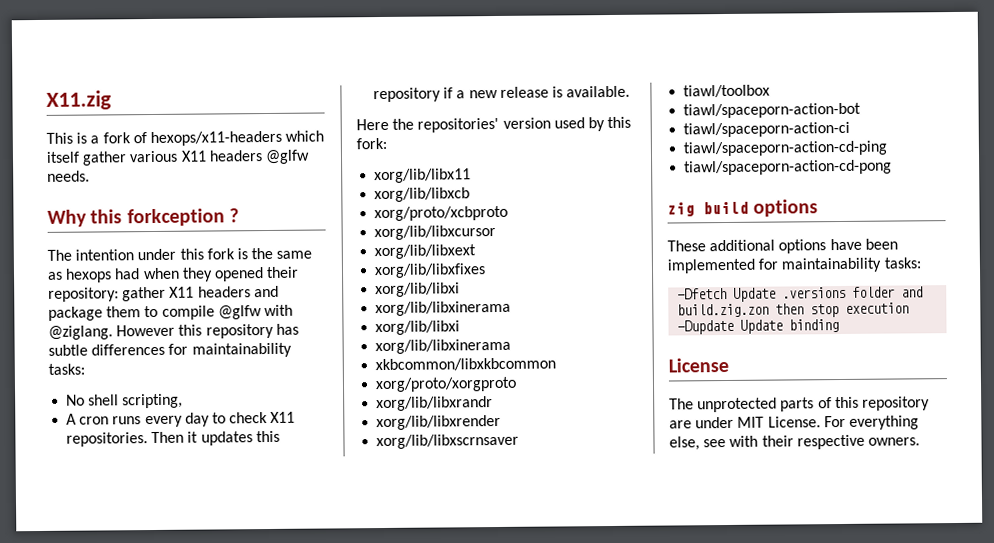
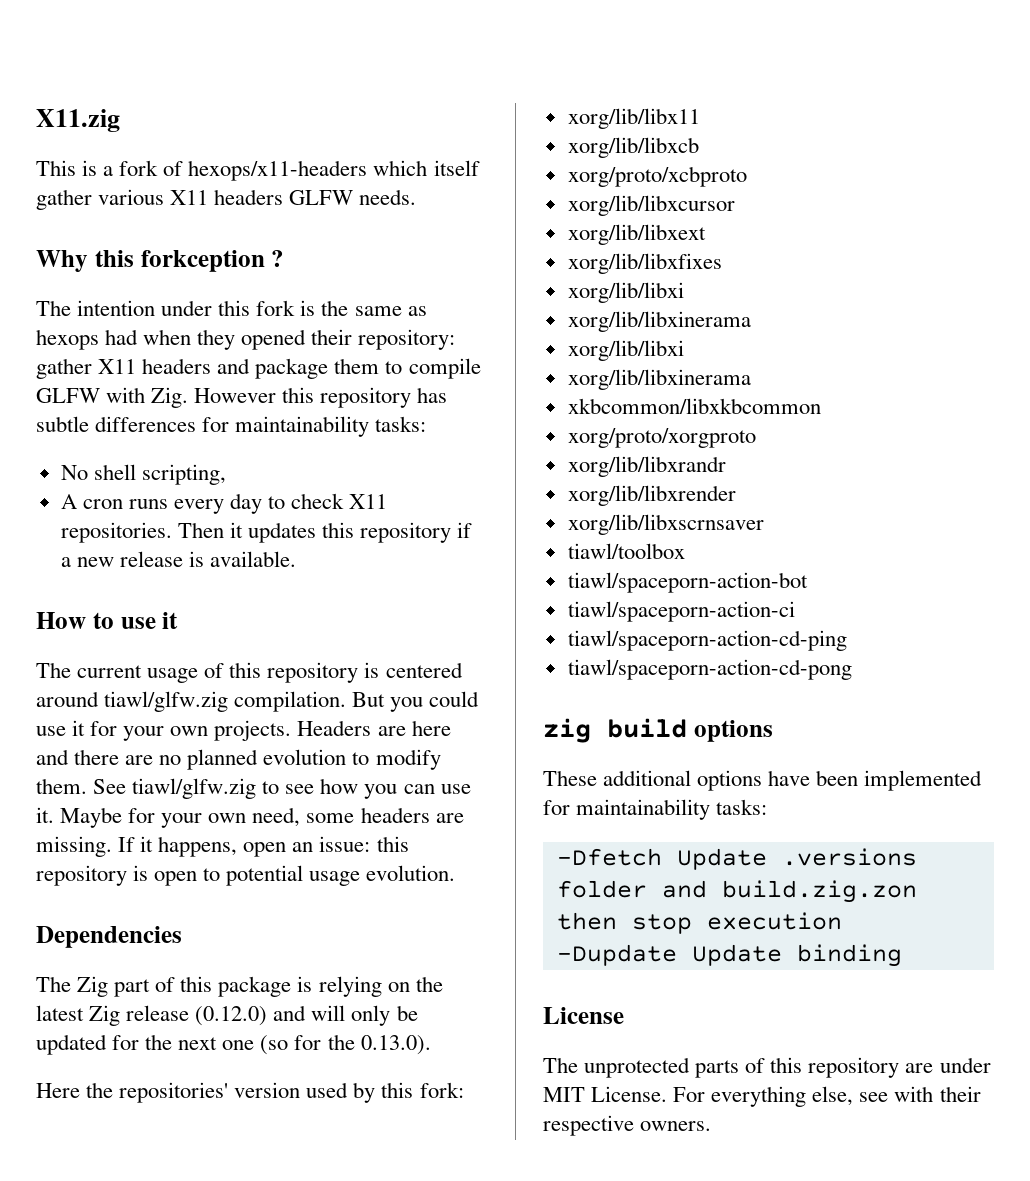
[264,149,310,165] @glfw -> [289,190,354,205] GLFW
[217,304,293,320] [48,325,113,340] @glfw with @ziglang. -> [36,387,189,408] GLFW with Zig.
(631, 91) none -> [36,612,179,629] [36,662,463,683] [36,691,480,712] [36,720,451,741] [36,749,441,770] [36,778,471,799] [36,807,464,828] [36,836,409,857] [36,865,456,886] [36,926,182,948] [36,976,443,997] [36,1005,418,1026] [36,1034,431,1055] // How to use it // The current usage of this repository is centered around tiawl/glfw.zig compilation. But you could use it for your own projects. Headers are here and there are no planned evolution to modify them. See tiawl/glfw.zig to see how you can use it. Maybe for your own need, some headers are missing. If it happens, open an issue: this repository is open to potential usage evolution. // Dependencies // The Zig part of this package is relying on the latest Zig release (0.12.0) and will only be updated for the next one (so for the 0.13.0).

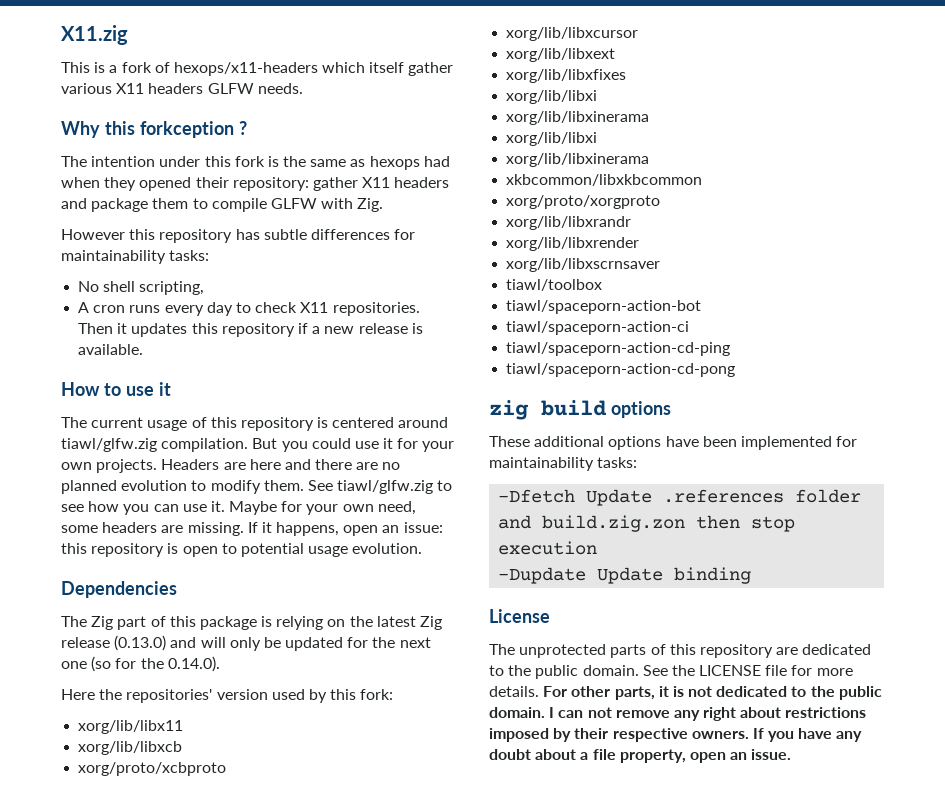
(189, 397) none -> (384, 205) //
[195,1006,268,1026] (0.12.0) -> [114,635,167,651] (0.13.0)
[360,1035,431,1055] 0.13.0). -> [167,656,220,672] 0.14.0).
[781,848,917,866] .versions -> [663,489,785,503] .references
[939,1057,991,1073] [543,1086,981,1107] [543,1115,712,1136] under MIT License. For everything else, see with their respective owners. -> [802,644,872,655] [489,665,853,679] [489,686,882,700] [489,707,867,721] [489,728,863,742] [489,749,792,763] dedicated to the public domain. See the LICENSE file for more details. For other parts, it is not dedicated to the public domain. I can not remove any right about restrictions imposed by their respective owners. If you have any doubt about a file property, open an issue.

